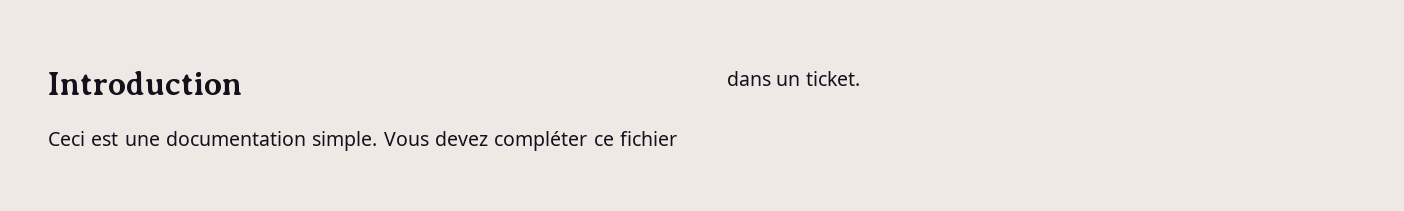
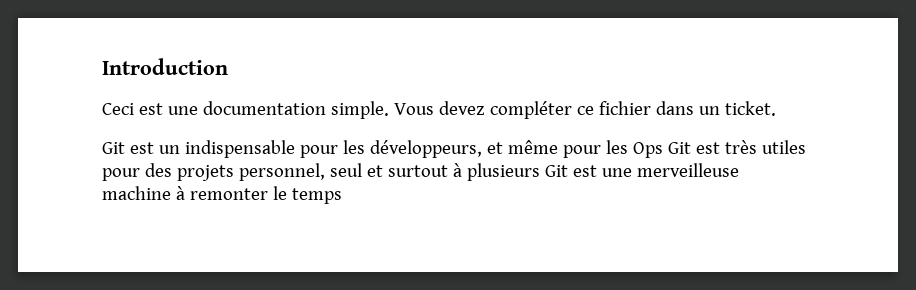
(860, 78) none -> [102,140,806,158] [102,163,739,181] [102,186,342,204] // Git est un indispensable pour les développeurs, et même pour les Ops Git est très utiles pour des projets personnel, seul et surtout à plusieurs Git est une merveilleuse machine à remonter le temps

